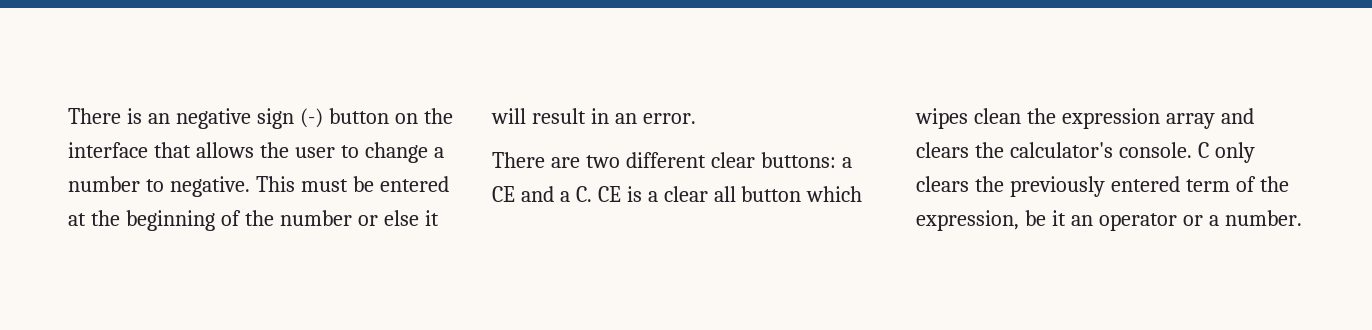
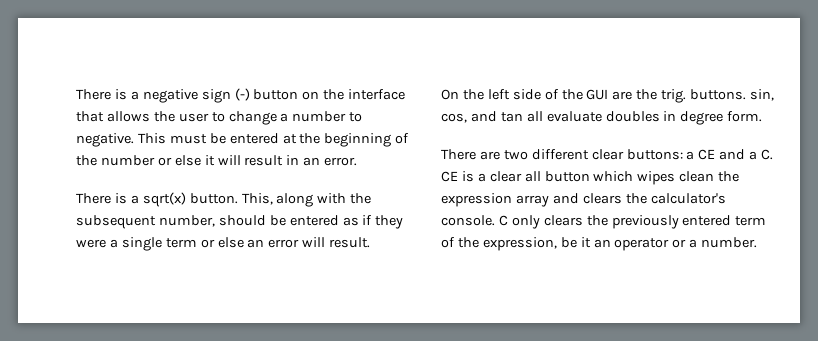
[68,108,170,124] There is an -> [76,89,139,100] There is a
(696, 118) none -> [76,192,372,207] [76,215,404,229] [76,237,371,251] [441,89,775,103] [441,111,763,125] // There is a sqrt(x) button. This, along with the subsequent number, should be entered as if they were a single term or else an error will result. // On the left side of the GUI are the trig. buttons. sin, cos, and tan all evaluate doubles in degree form.

